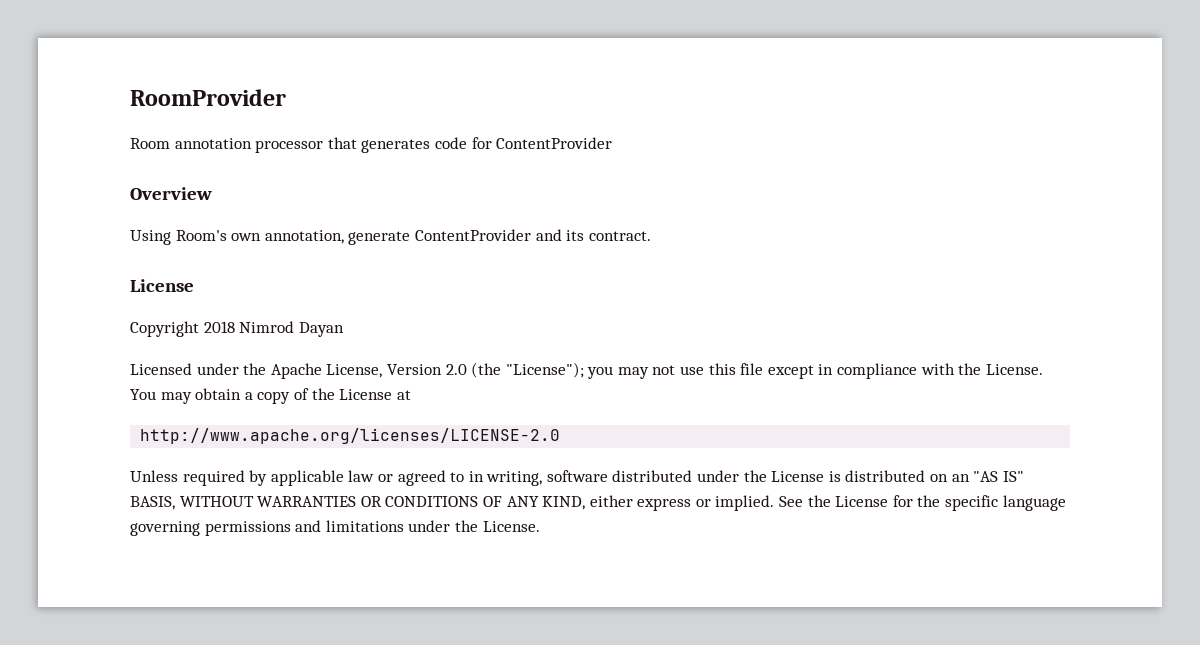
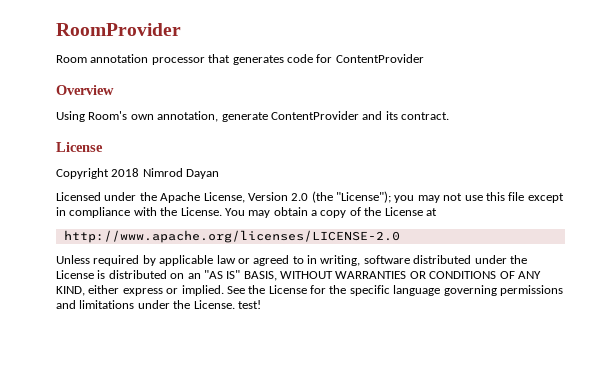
(540, 526) none -> [237,300,261,309] test!

